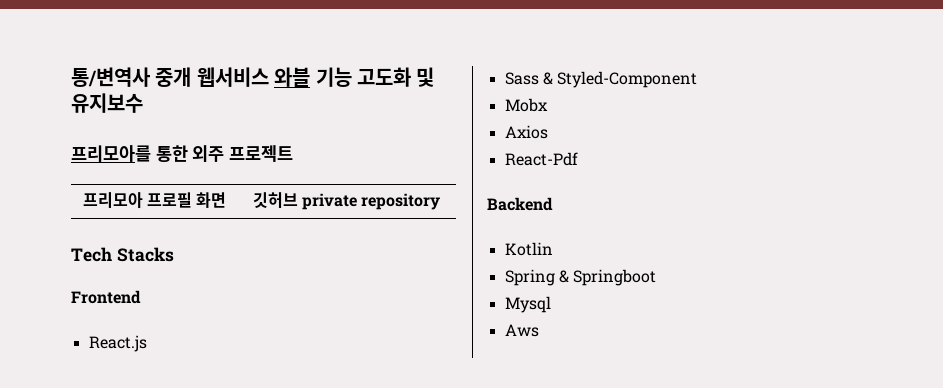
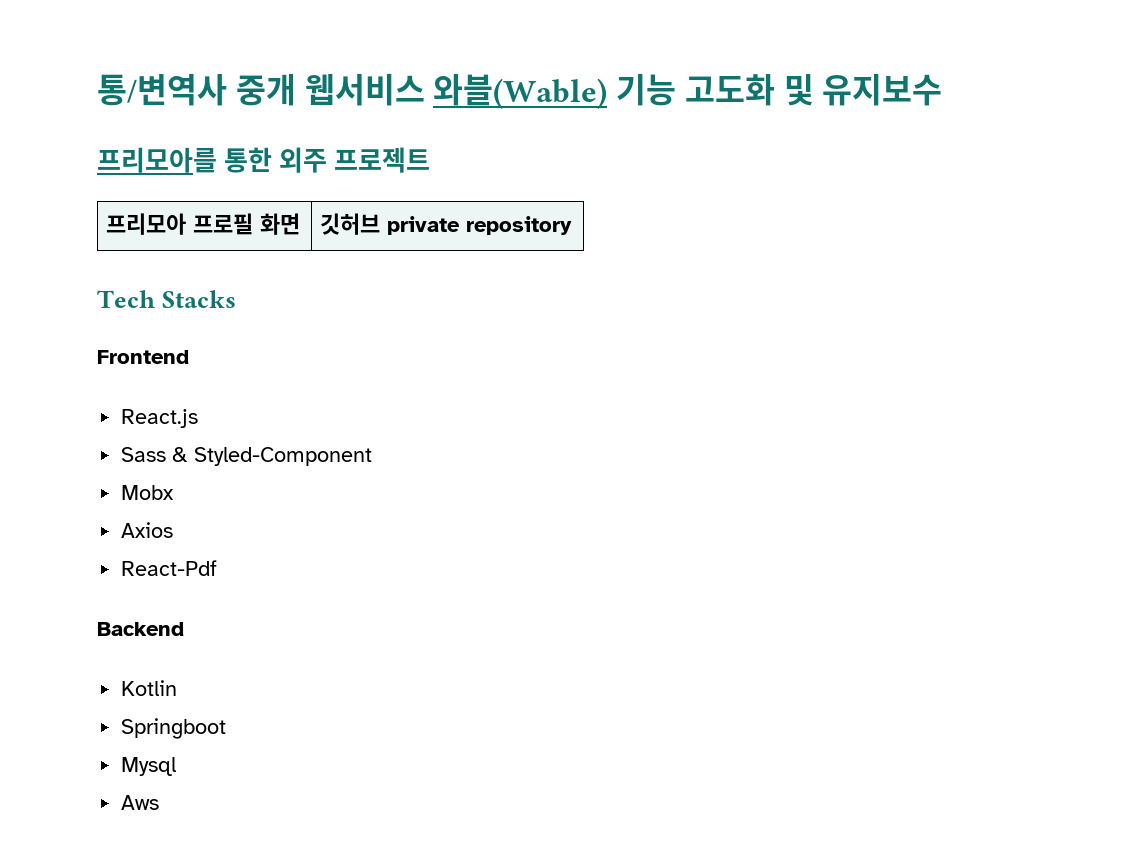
[274,67,311,87] 와블 -> [433,74,608,109] 와블(Wable)
[504,269,569,286] Spring & -> (178, 688) none

